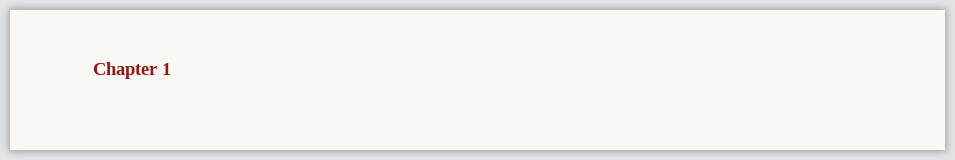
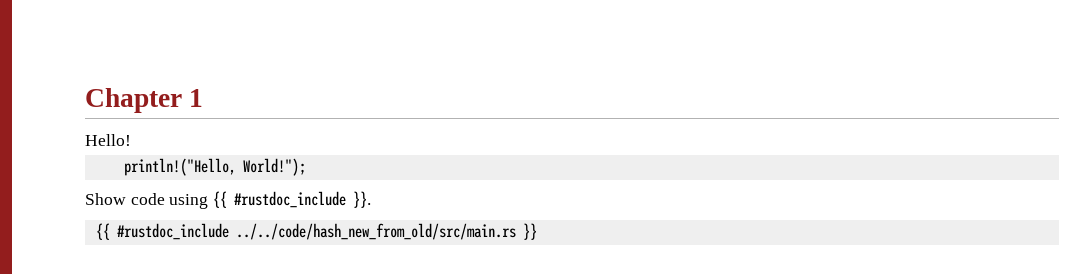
(171, 69) none -> [85,134,131,146] [123,158,306,176] [85,191,372,209] [95,223,537,240] // Hello! // println!("Hello, World!"); // Show code using {{ #rustdoc_include }}. // {{ #rustdoc_include ../../code/hash_new_from_old/src/main.rs }}

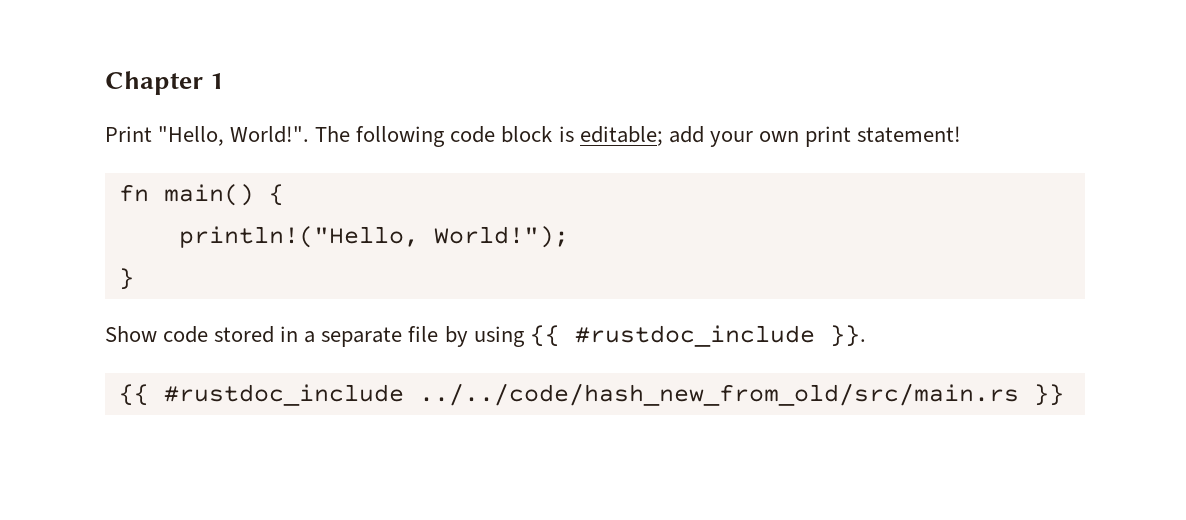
[85,134,131,146] Hello! -> [105,126,961,147] [118,184,284,206] Print "Hello, World!". The following code block is editable; add your own print statement! // fn main() {
(306, 167) none -> [118,268,134,290] // }
(165, 199) none -> [214,326,468,347] stored in a separate file by

